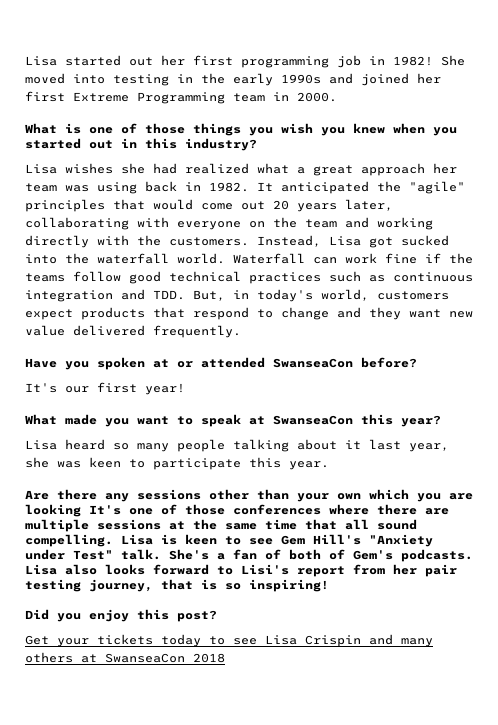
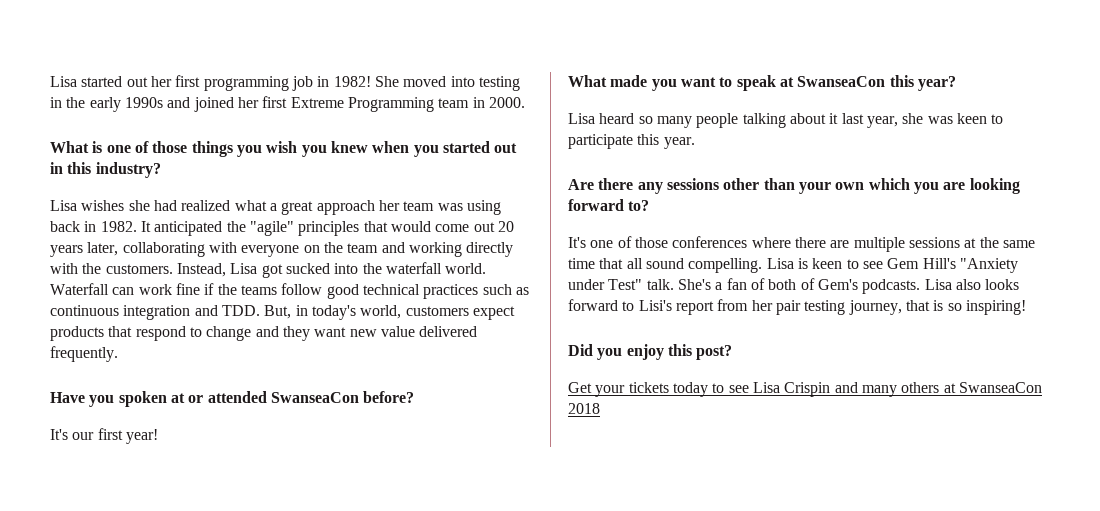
(81, 510) none -> [568,199,650,211] forward to? //

